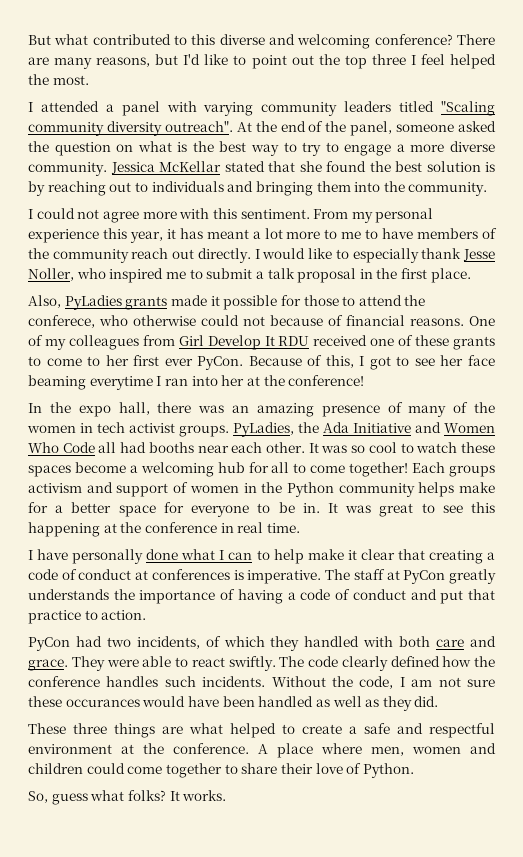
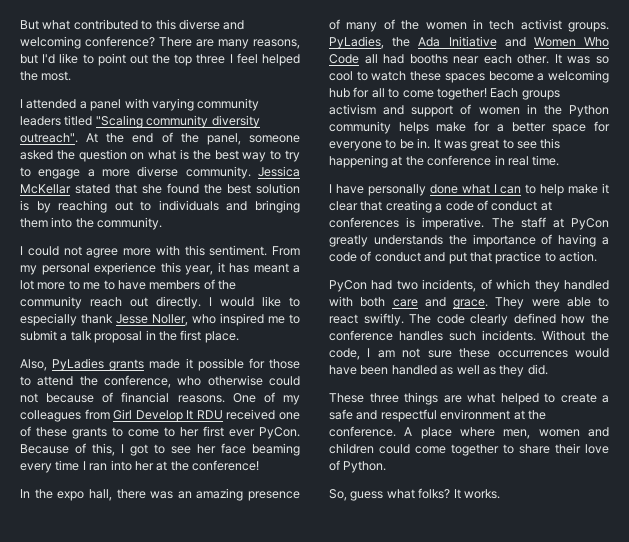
[28,315,95,328] conferece, -> [104,375,171,388] conference,
[89,376,153,390] everytime -> [20,460,80,473] every time
[65,699,140,707] occurances -> [497,350,568,358] occurrences

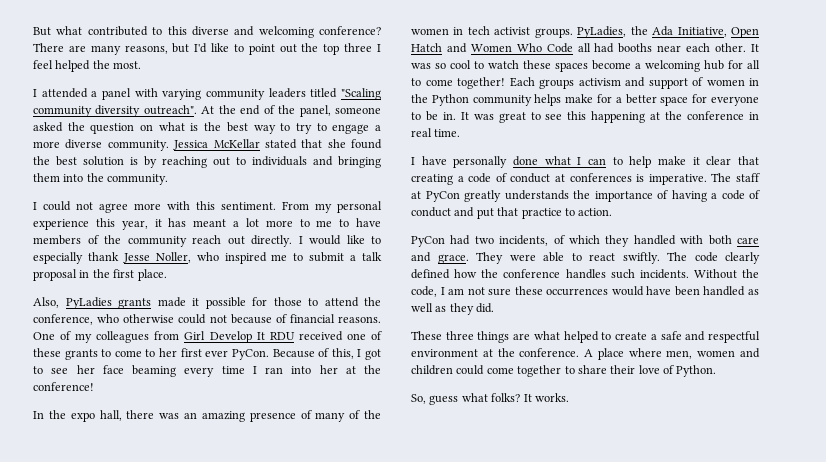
[448,36,497,47] Initiative -> [677,27,759,38] [411,43,442,52] Initiative, Open Hatch

